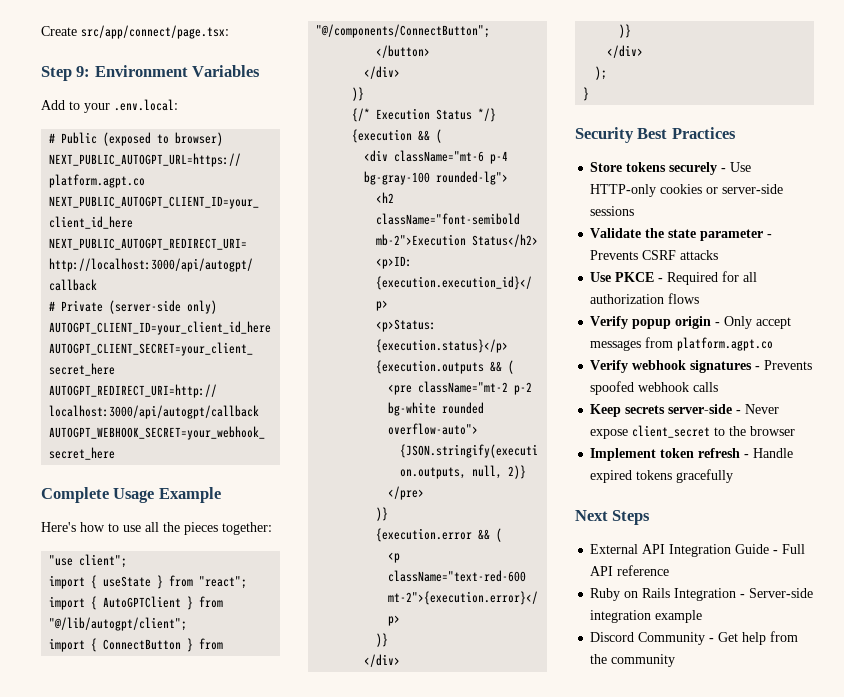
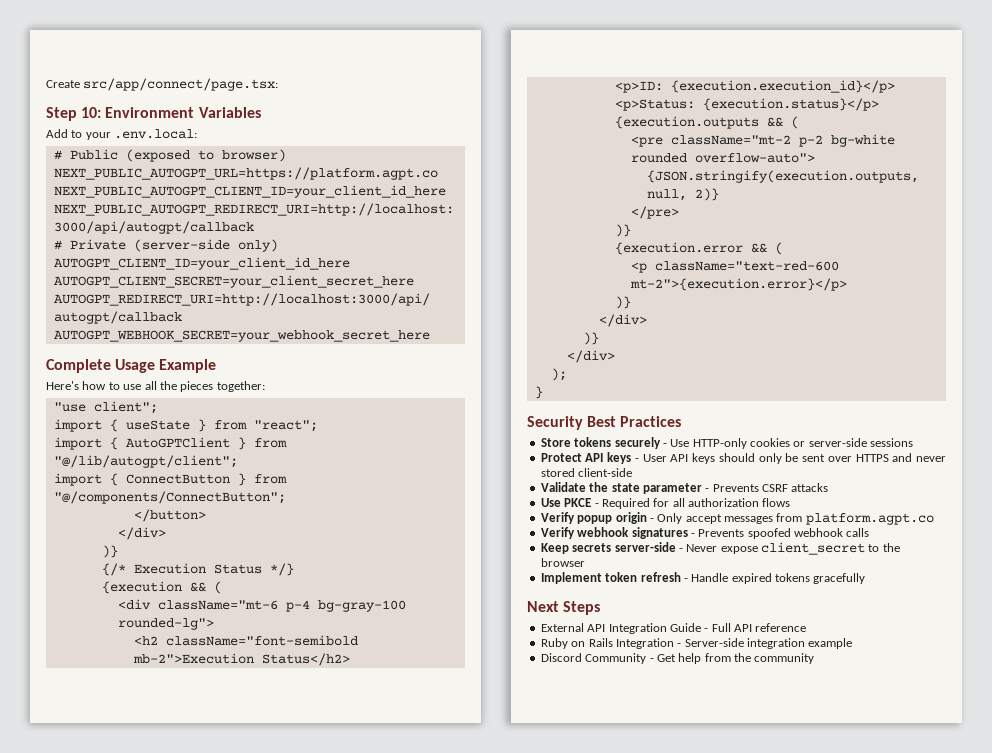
[76,66,91,77] 9: -> [81,107,102,118] 10:
(635, 211) none -> [540,452,946,464] [540,468,633,477] // Protect API keys - User API keys should only be sent over HTTPS and never stored client-side

